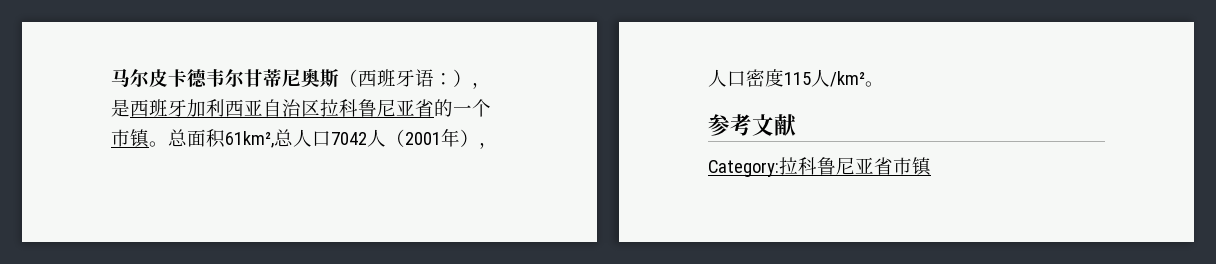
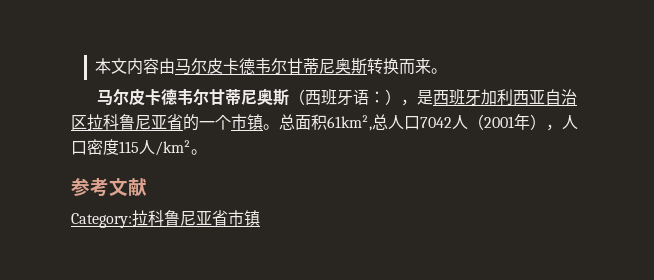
(111, 78) none -> [95,58,448,75] 本文内容由马尔皮卡德韦尔甘蒂尼奥斯转换而来。 //

